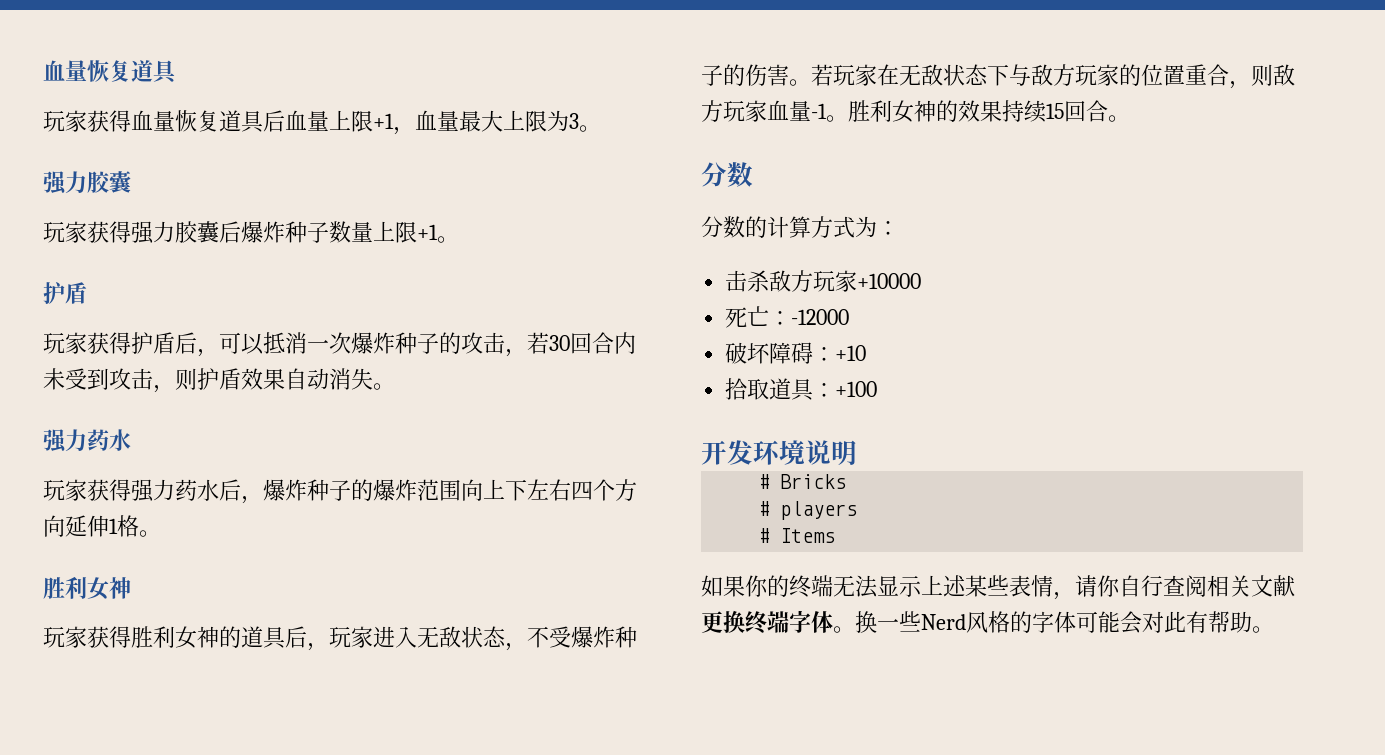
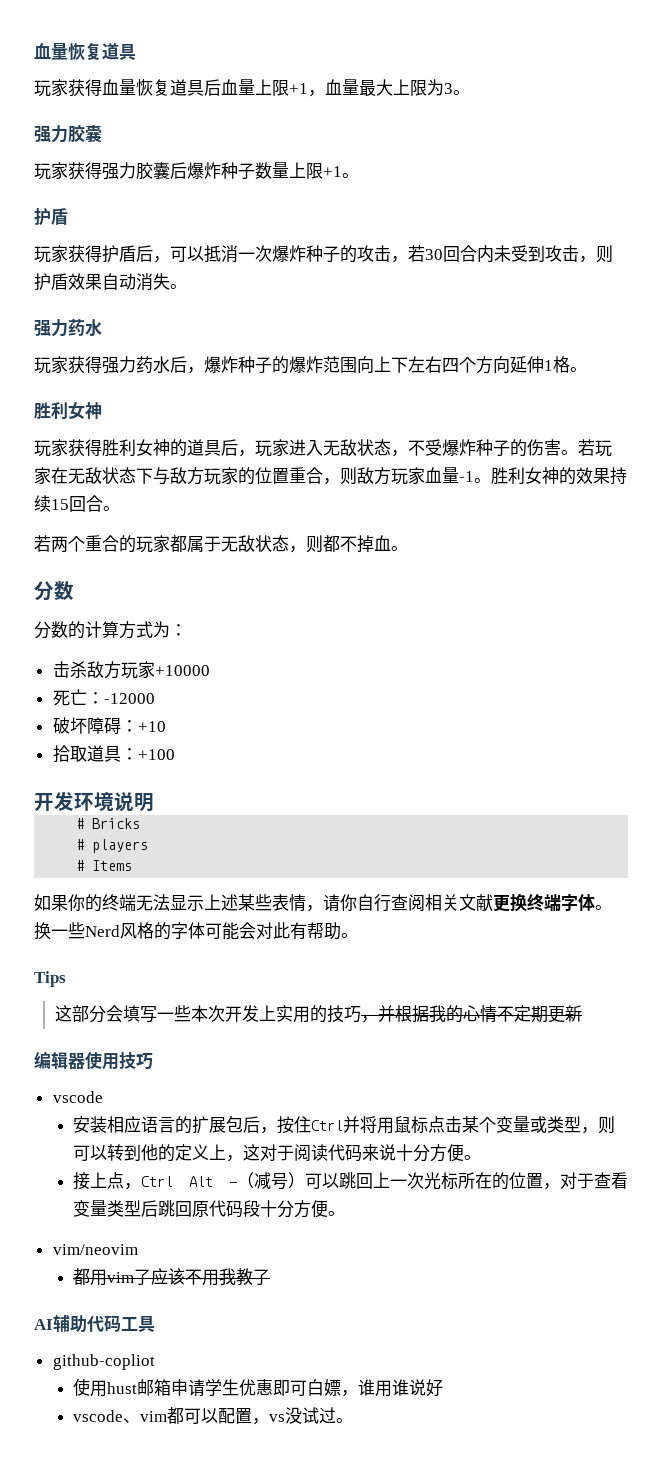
(1130, 118) none -> [34,535,408,553] // 若两个重合的玩家都属于无敌状态，则都不掉血。
(1274, 629) none -> [34,971,66,987] [54,1005,582,1023] [34,1051,153,1070] [52,1091,103,1103] [73,1116,616,1134] [73,1144,482,1162] [73,1172,628,1190] [73,1200,346,1218] [52,1244,138,1255] [73,1268,271,1286] [34,1314,155,1333] [52,1354,155,1370] [73,1378,444,1397] [73,1407,354,1425] // Tips // 这部分会填写一些本次开发上实用的技巧，并根据我的心情不定期更新 // 编辑器使用技巧 // vscode // 安装相应语言的扩展包后，按住Ctrl并将用鼠标点击某个变量或类型，则可以转到他的定义上，这对于阅读代码来说十分方便。 // 接上点，Ctrl Alt -（减号）可以跳回上一次光标所在的位置，对于查看变量类型后跳回原代码段十分方便。 // vim/neovim // 都用vim了应该不用我教了 // AI辅助代码工具 // github-copliot // 使用hust邮箱申请学生优惠即可白嫖，谁用谁说好 // vscode、vim都可以配置，vs没试过。

